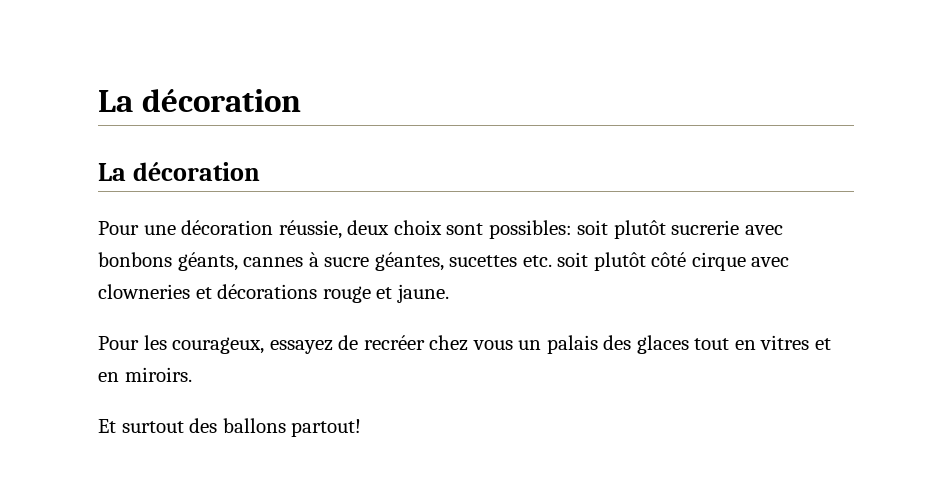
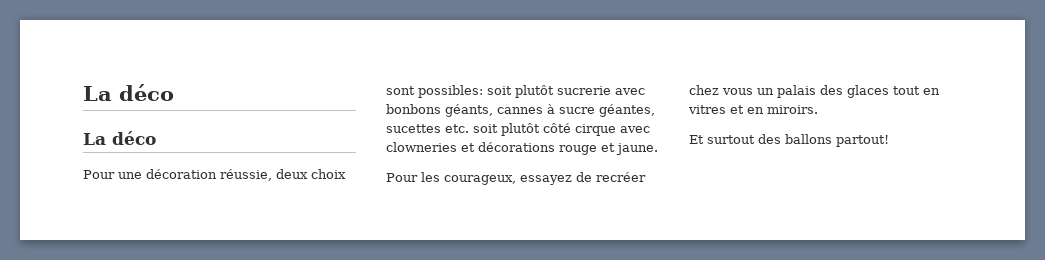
[98,89,301,112] [98,162,260,181] La décoration // La décoration -> [83,84,174,101] [83,131,156,145] La déco // La déco

